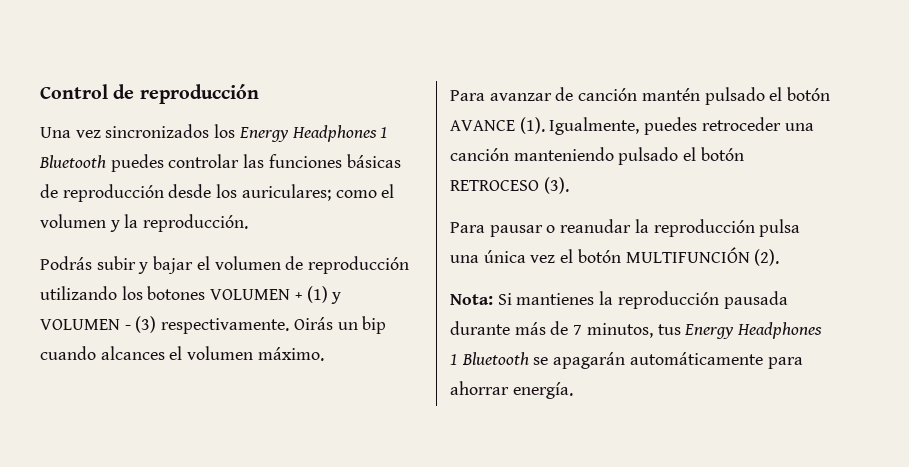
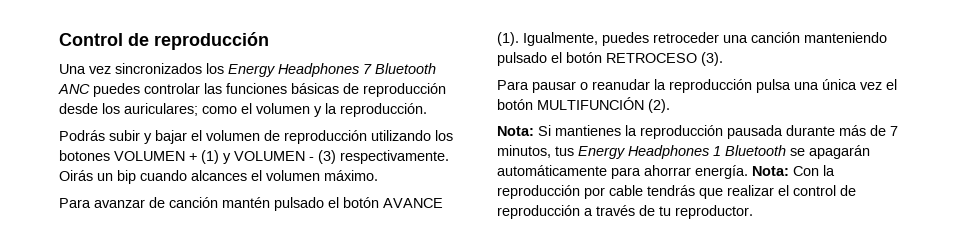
[380,127,389,138] [39,155,106,168] 1 Bluetooth -> [363,63,436,74] [58,84,90,94] 7 Bluetooth ANC
(573, 390) none -> [752,165,835,176] [497,185,856,199] [497,205,753,219] Nota: Con la reproducción por cable tendrás que realizar el control de reproducción a través de tu reproductor.

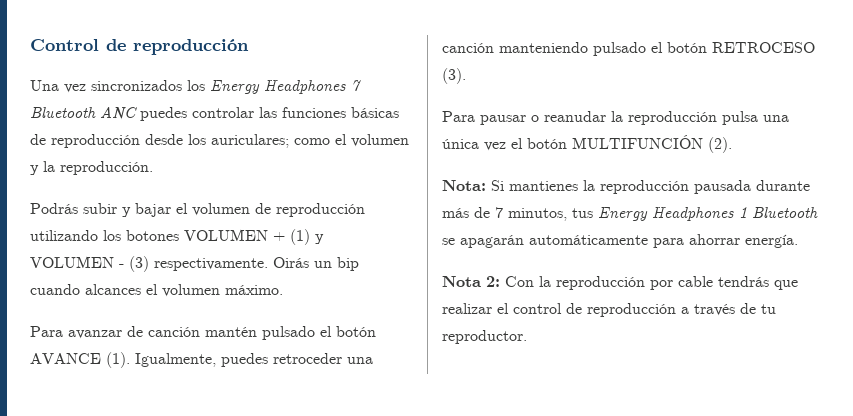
[752,166,789,176] Nota: -> [442,276,500,287] // Nota 2:

